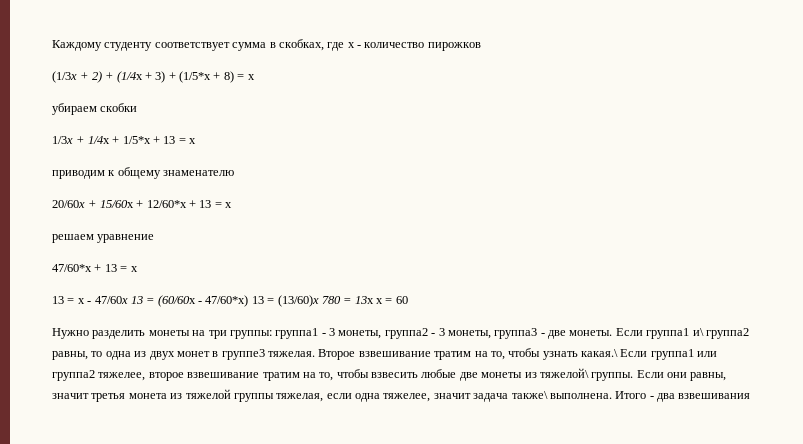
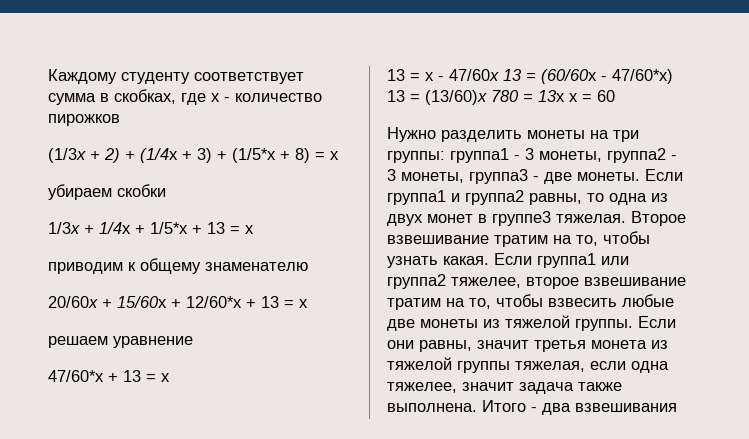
[692,328,704,336] и\ -> [451,193,460,202] и
[581,349,618,357] какая.\ -> [443,256,489,265] какая.
[539,368,589,378] тяжелой\ -> [505,315,570,328] тяжелой
[511,391,548,399] также\ -> [578,382,622,391] также

